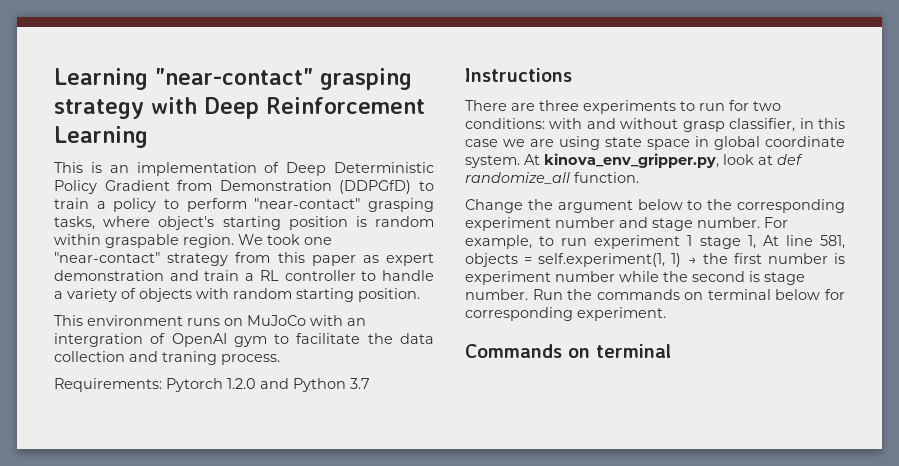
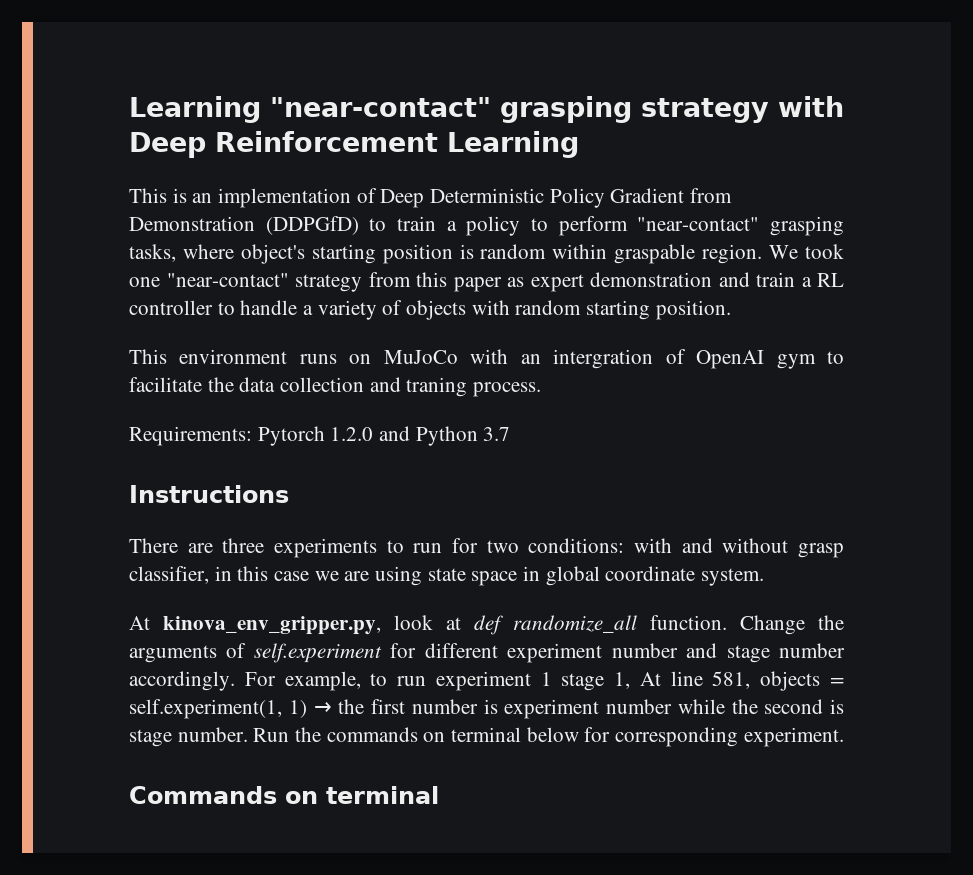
(520, 161) none -> (765, 577) //
(639, 177) // -> (727, 622) none
[557,199,845,213] argument below to the corresponding -> [129,643,498,663] arguments of self.experiment for different
[697,217,760,228] number. -> [779,643,846,658] [129,671,235,691] number accordingly.

